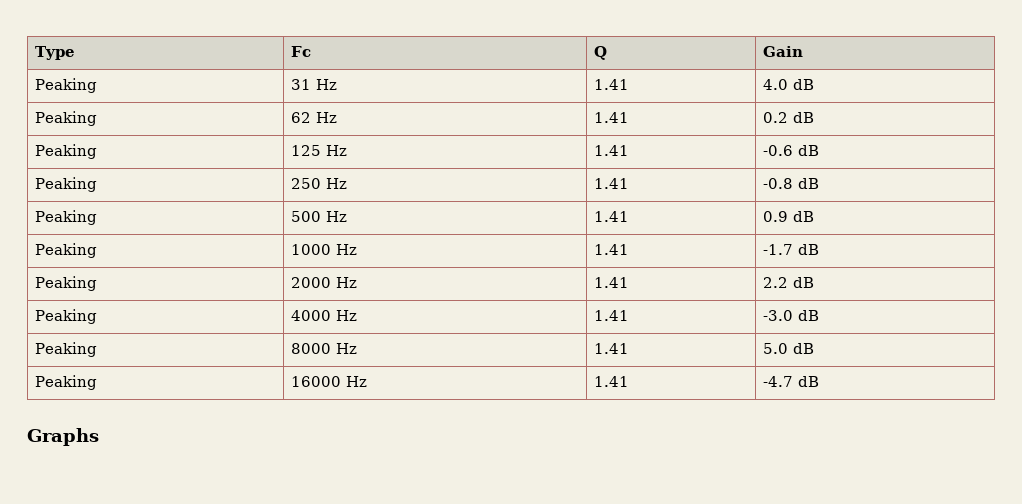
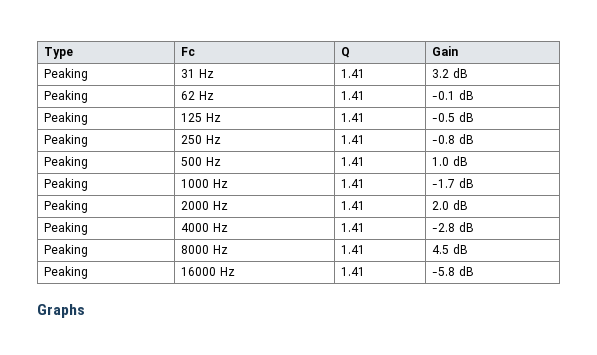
[762,79,788,90] 4.0 -> [432,69,450,78] 3.2
[762,112,788,123] 0.2 -> [432,91,456,100] -0.1
[762,145,793,156] -0.6 -> [432,113,456,122] -0.5
[762,211,788,222] 0.9 -> [432,157,450,166] 1.0
[762,277,788,288] 2.2 -> [432,201,450,210] 2.0
[762,310,793,321] -3.0 -> [432,223,456,232] -2.8
[762,343,788,354] 5.0 -> [432,245,450,254] 4.5
[762,376,793,387] -4.7 -> [432,267,456,276] -5.8

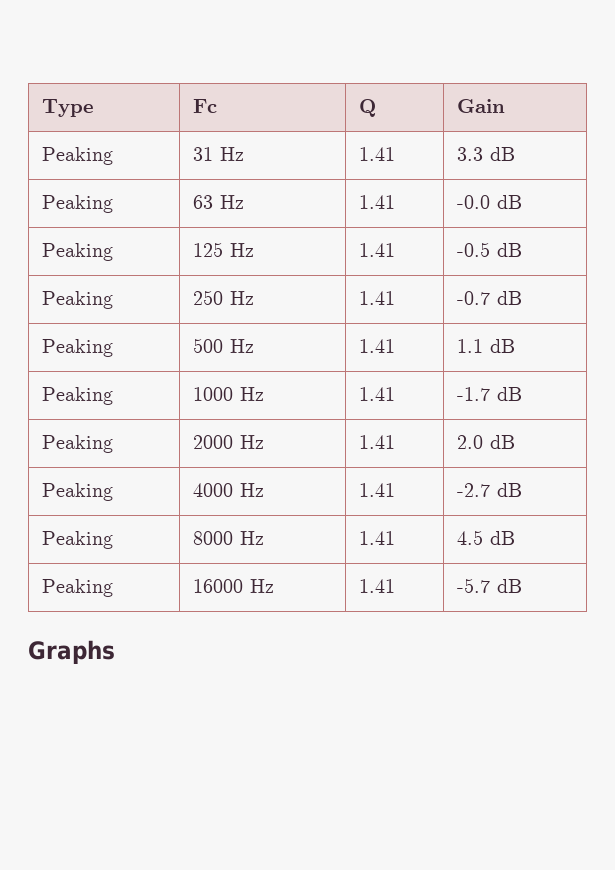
[432,68,468,78] [44,90,89,103] [181,91,214,100] [341,91,366,100] [432,91,456,100] 3.2 dB // Peaking | 62 Hz | 1.41 | -0.1 -> [457,147,516,161] [42,195,114,213] [193,195,245,209] [359,195,396,209] [457,195,491,209] 3.3 dB // Peaking | 63 Hz | 1.41 | -0.0
[432,135,456,144] -0.8 -> [457,291,491,305] -0.7
[432,157,450,166] 1.0 -> [457,339,484,353] 1.1
[432,223,456,232] -2.8 -> [457,483,491,497] -2.7
[432,267,456,276] -5.8 -> [457,578,491,593] -5.7

